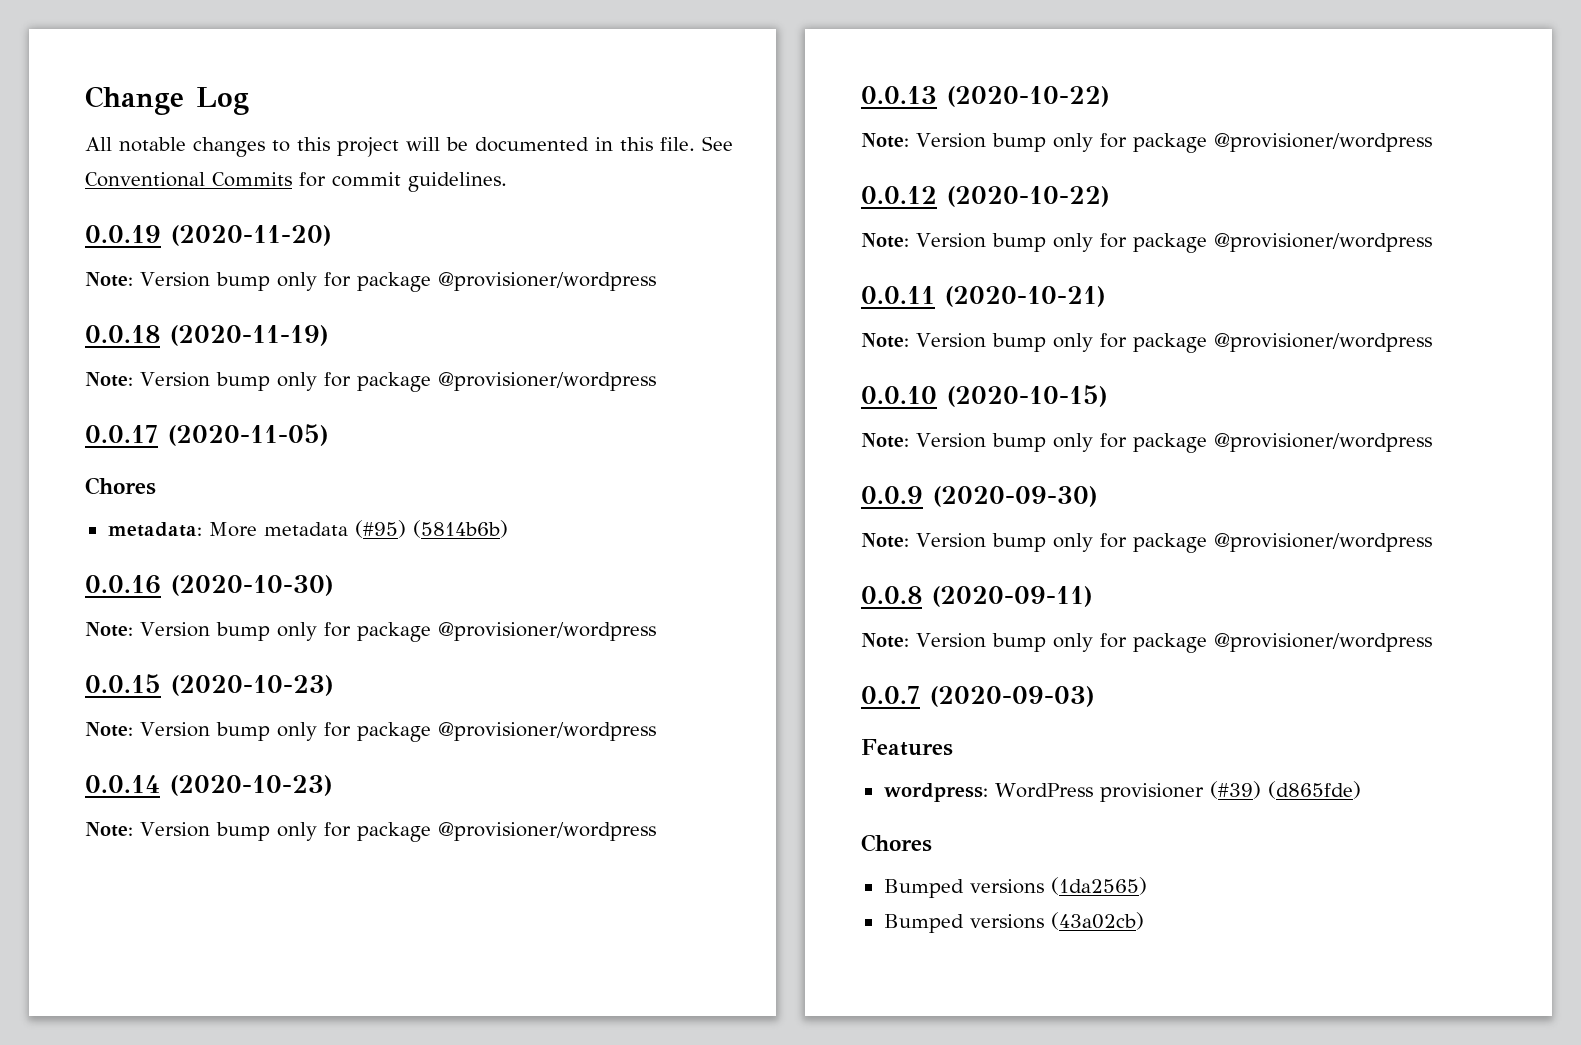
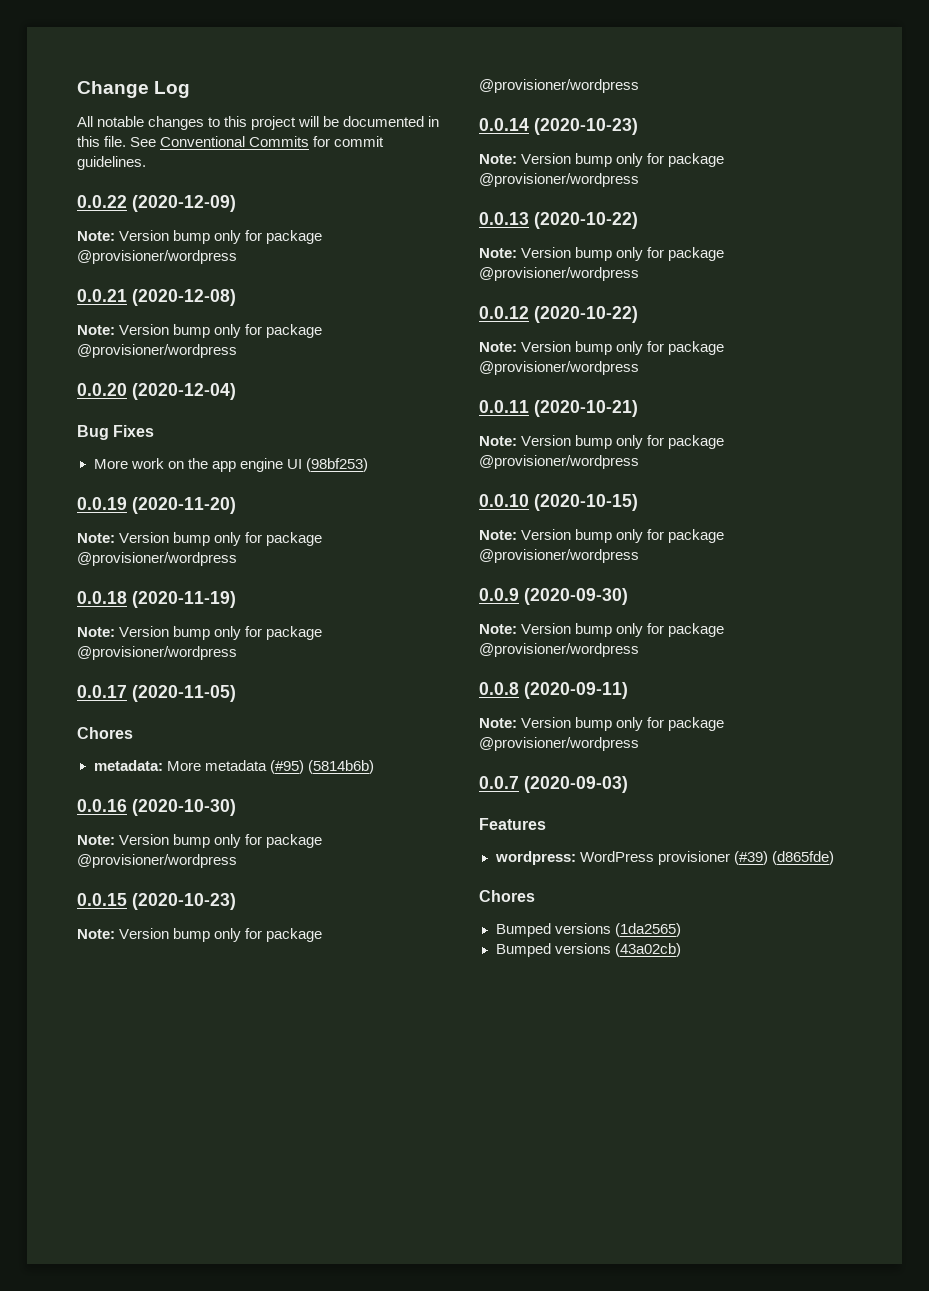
(507, 182) none -> [77,195,236,212] [77,230,323,244] [77,250,237,264] [77,289,236,306] [77,324,323,338] [77,344,237,358] [77,383,236,400] [77,425,155,440] [93,458,368,472] // 0.0.22 (2020-12-09) // Note: Version bump only for package @provisioner/wordpress // 0.0.21 (2020-12-08) // Note: Version bump only for package @provisioner/wordpress // 0.0.20 (2020-12-04) // Bug Fixes // More work on the app engine UI (98bf253)

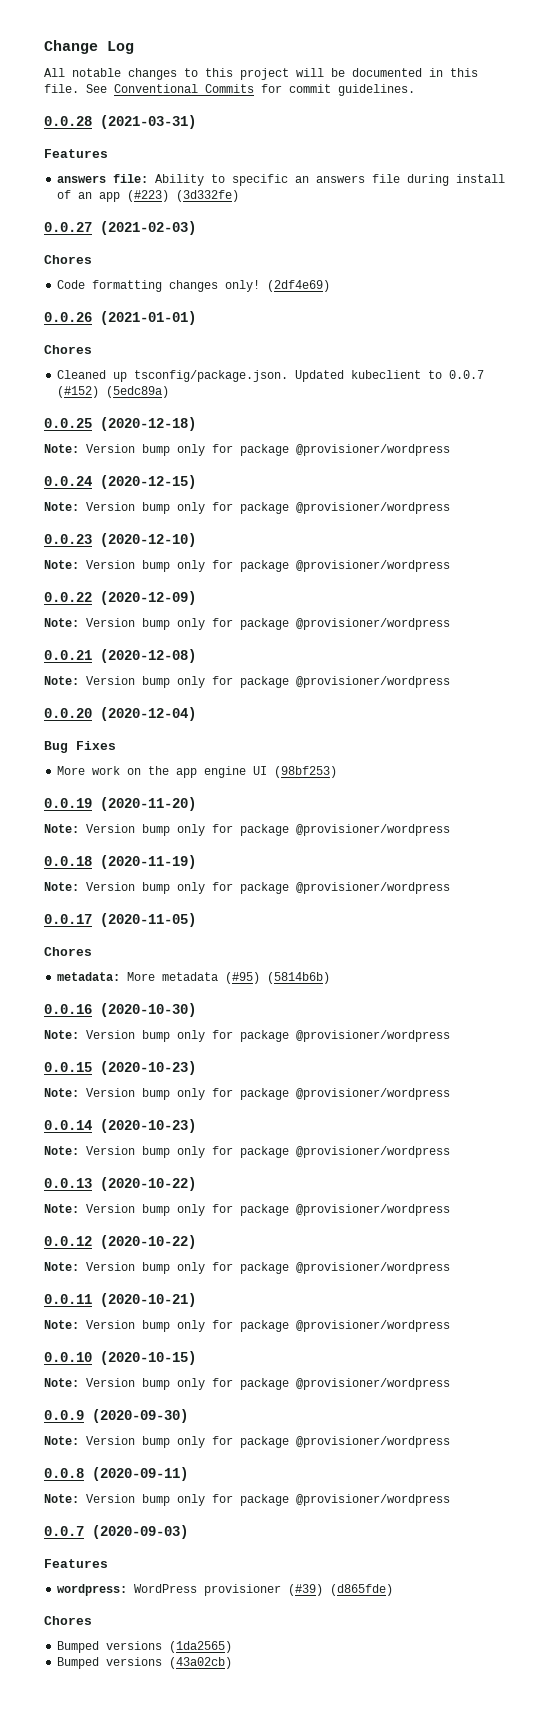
(146, 163) none -> [44,115,196,129] [44,149,108,158] [57,174,506,186] [57,190,240,202] [44,221,196,235] [44,255,92,264] [57,280,331,292] [44,311,196,325] [44,345,92,354] [57,370,485,382] [57,386,170,398] [44,417,196,431] [44,444,450,456] [44,475,196,489] [44,502,450,514] [44,533,196,547] [44,560,450,572] // 0.0.28 (2021-03-31) // Features // answers file: Ability to specific an answers file during install of an app (#223) (3d332fe) // 0.0.27 (2021-02-03) // Chores // Code formatting changes only! (2df4e69) // 0.0.26 (2021-01-01) // Chores // Cleaned up tsconfig/package.json. Updated kubeclient to 0.0.7 (#152) (5edc89a) // 0.0.25 (2020-12-18) // Note: Version bump only for package @provisioner/wordpress // 0.0.24 (2020-12-15) // Note: Version bump only for package @provisioner/wordpress // 0.0.23 (2020-12-10) // Note: Version bump only for package @provisioner/wordpress

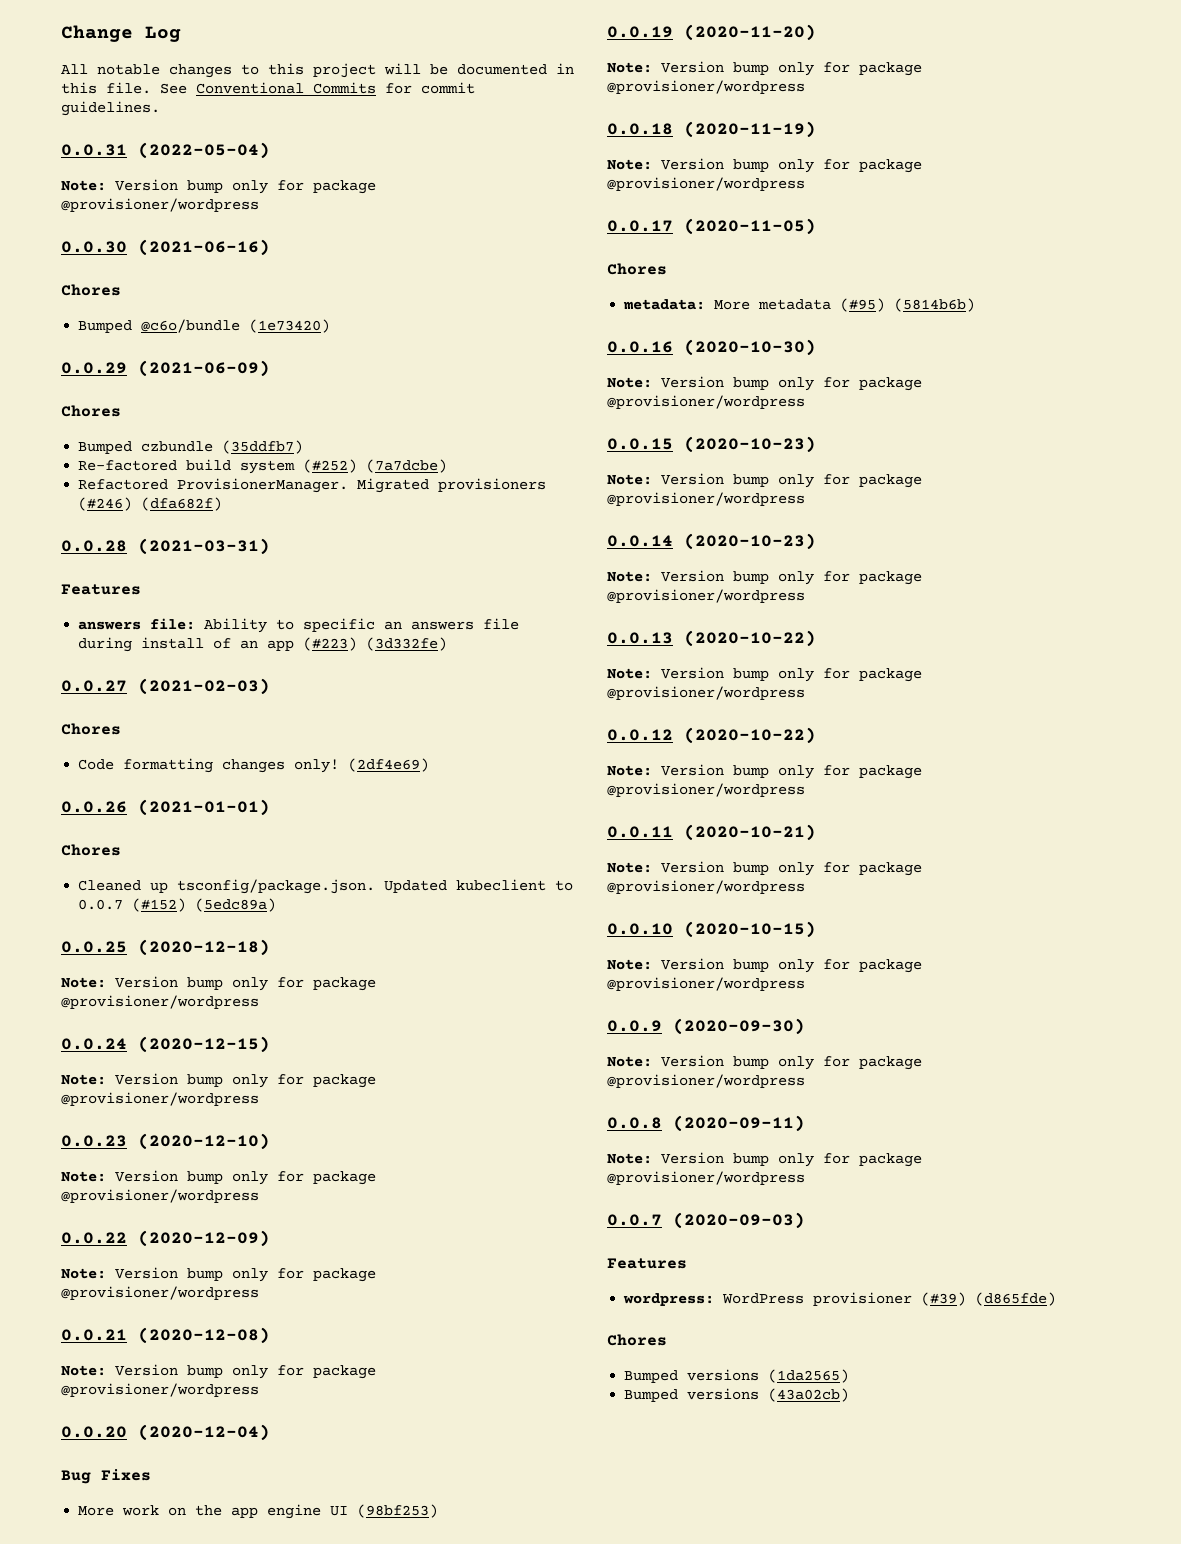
(415, 90) none -> [61,142,270,159] [61,179,376,194] [61,198,259,212] [61,239,270,256] [61,284,121,296] [78,319,331,333] [61,360,270,377] [61,405,121,417] [78,440,304,454] [78,459,448,474] [78,478,547,493] [78,497,223,511] // 0.0.31 (2022-05-04) // Note: Version bump only for package @provisioner/wordpress // 0.0.30 (2021-06-16) // Chores // Bumped @c6o/bundle (1e73420) // 0.0.29 (2021-06-09) // Chores // Bumped czbundle (35ddfb7) // Re-factored build system (#252) (7a7dcbe) // Refactored ProvisionerManager. Migrated provisioners (#246) (dfa682f)

